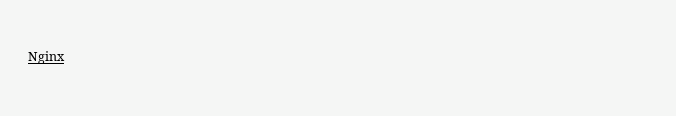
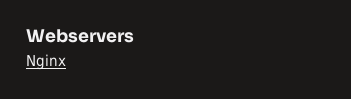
(28, 57) none -> [26,29,134,43] Webservers //

